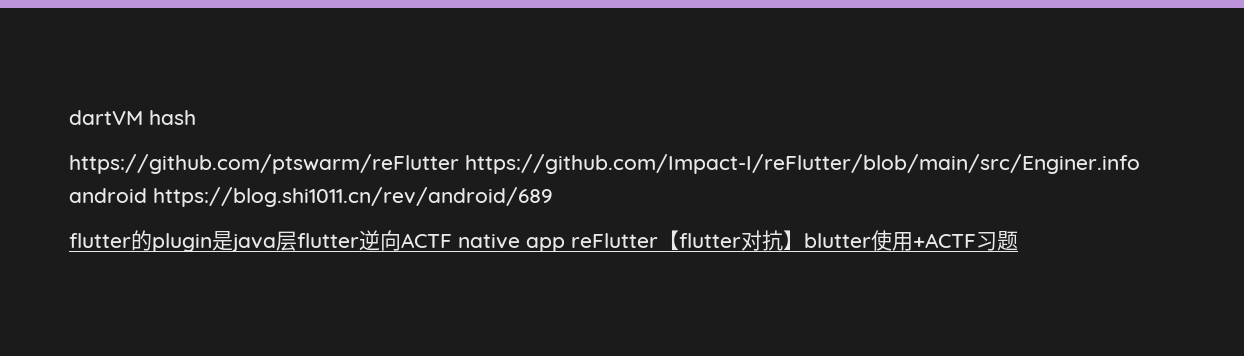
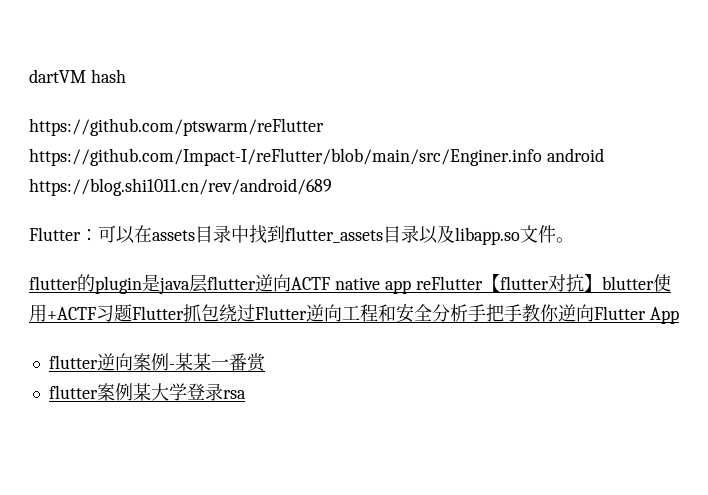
(553, 197) none -> [29,225,574,245] // Flutter：可以在assets目录中找到flutter_assets目录以及libapp.so文件。
(1018, 241) none -> [132,303,679,324] [48,353,266,372] [48,383,246,401] Flutter抓包绕过Flutter逆向工程和安全分析手把手教你逆向Flutter App // flutter逆向案例-某某一番赏 // flutter案例某大学登录rsa

